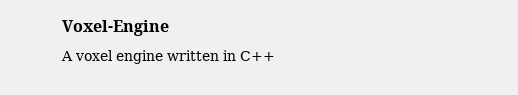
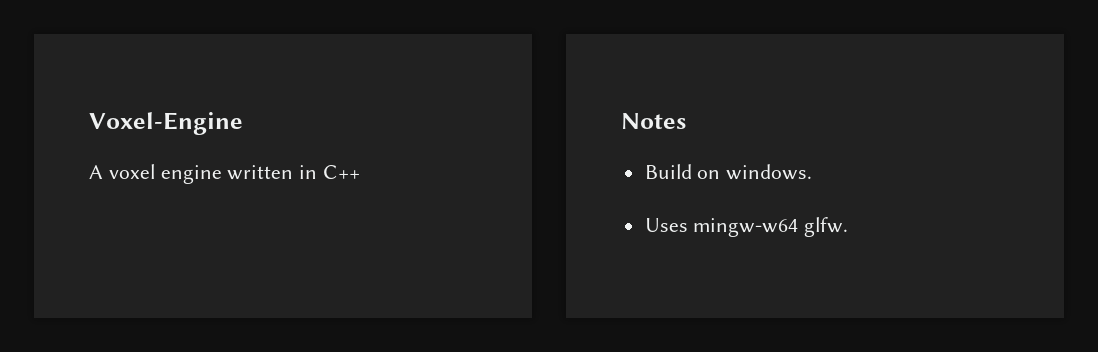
(275, 56) none -> [621,113,686,129] [644,164,813,180] [644,217,849,237] // Notes // Build on windows. // Uses mingw-w64 glfw.

